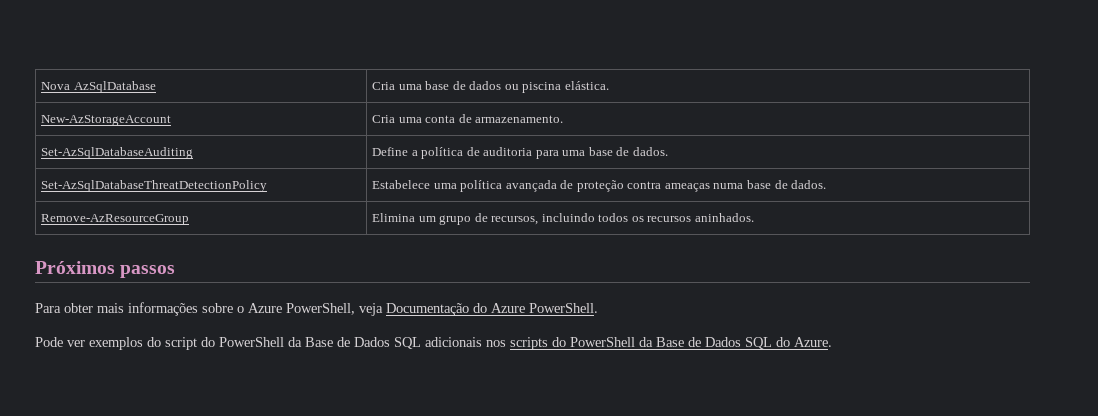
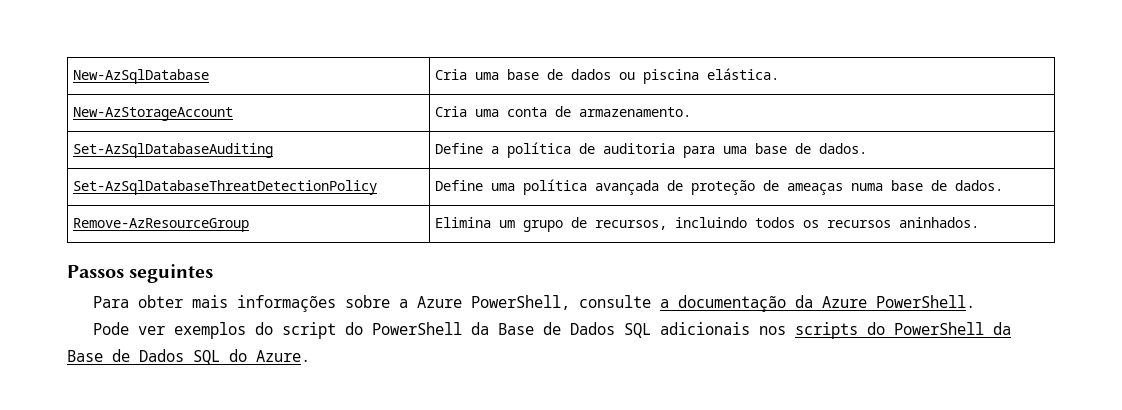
[41,81,156,93] Nova AzSqlDatabase -> [73,69,210,84] New-AzSqlDatabase
[372,180,431,189] Estabelece -> [435,180,484,191] Define
[627,181,662,189] contra -> [763,180,780,191] de
[35,261,176,278] Próximos passos -> [67,264,214,283] Passos seguintes
[237,306,244,313] o -> [398,299,408,308] a
[359,303,487,316] veja Documentação do -> [578,295,813,312] consulte a documentação da

